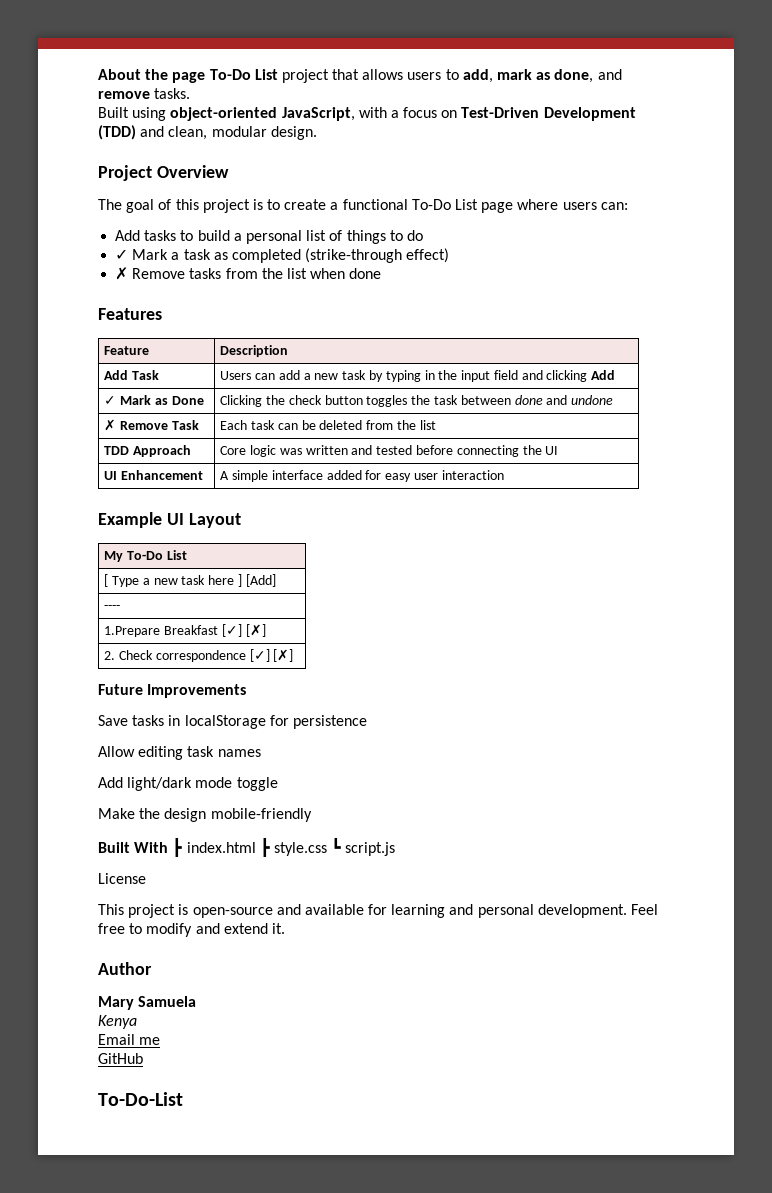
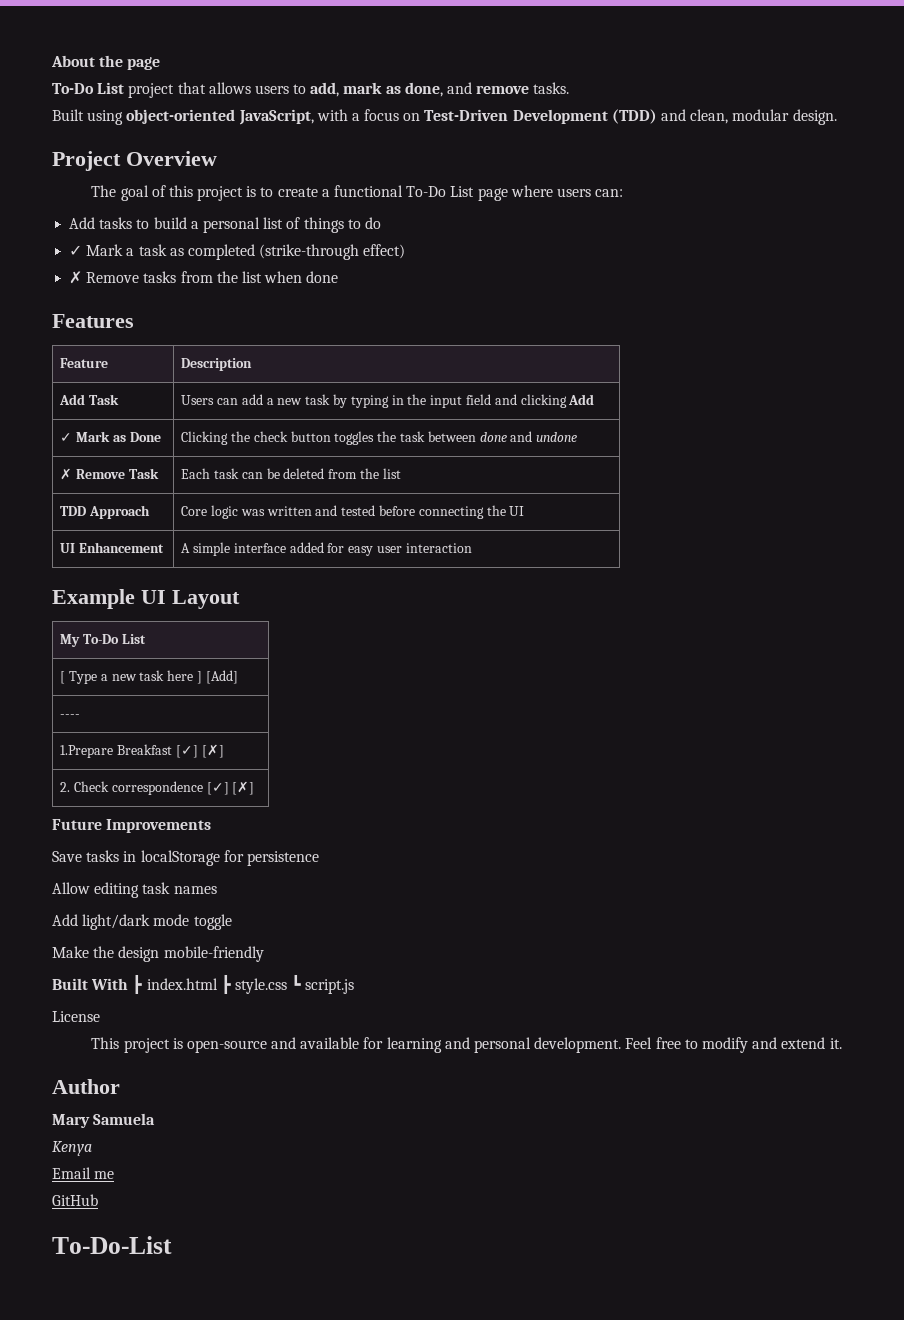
(206, 77) none -> (161, 63) //

